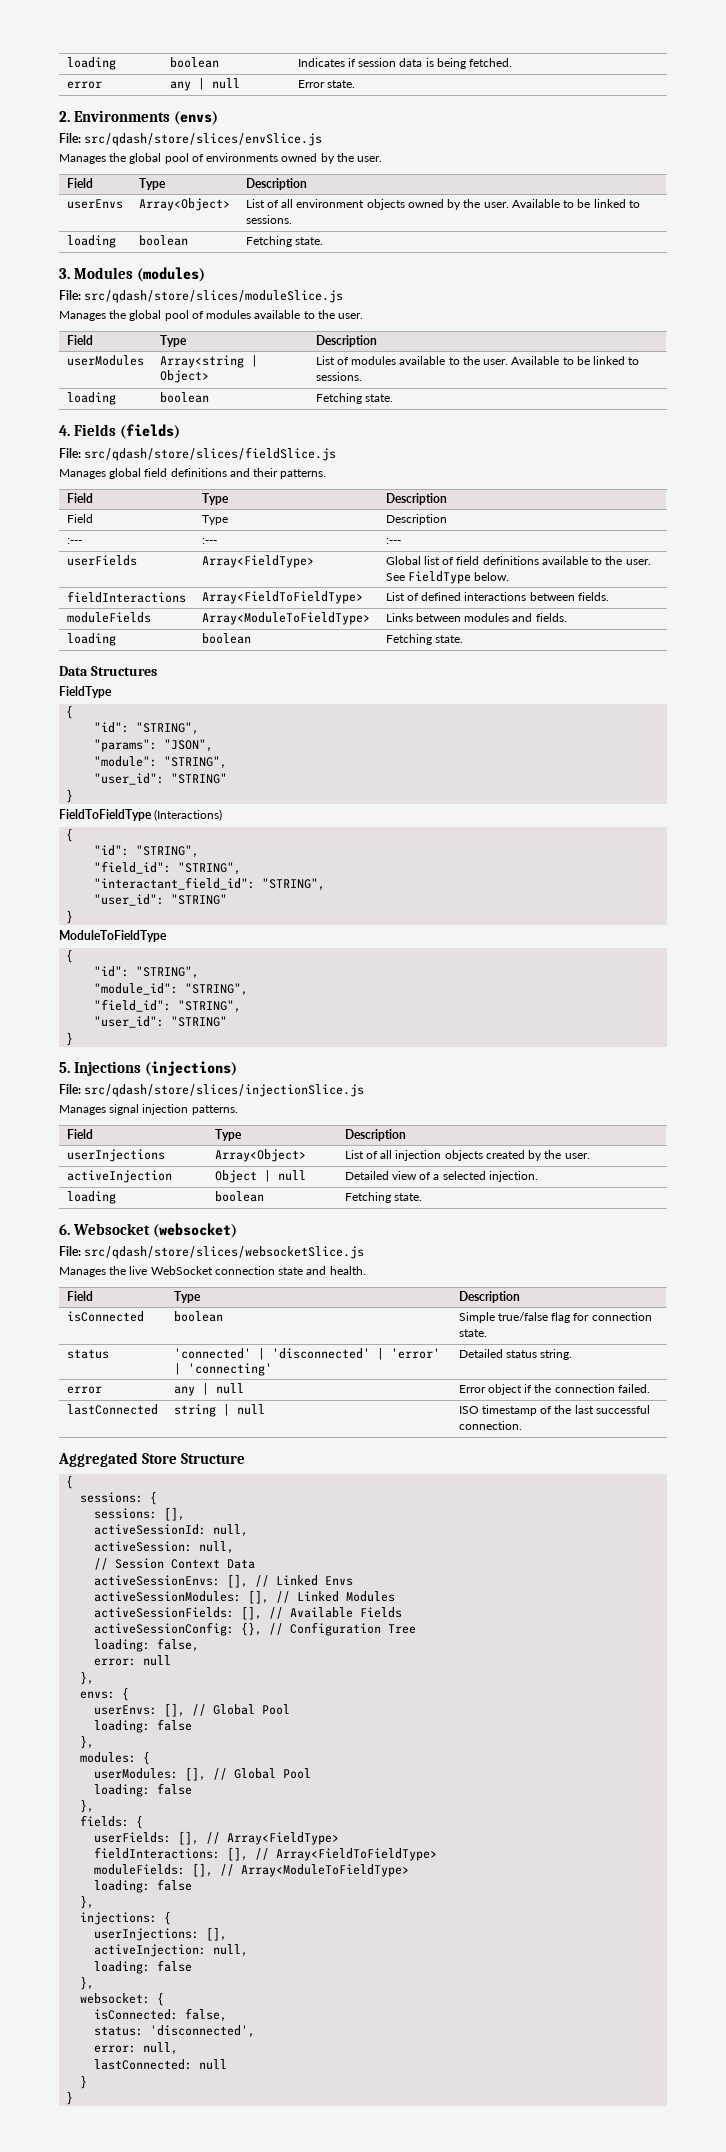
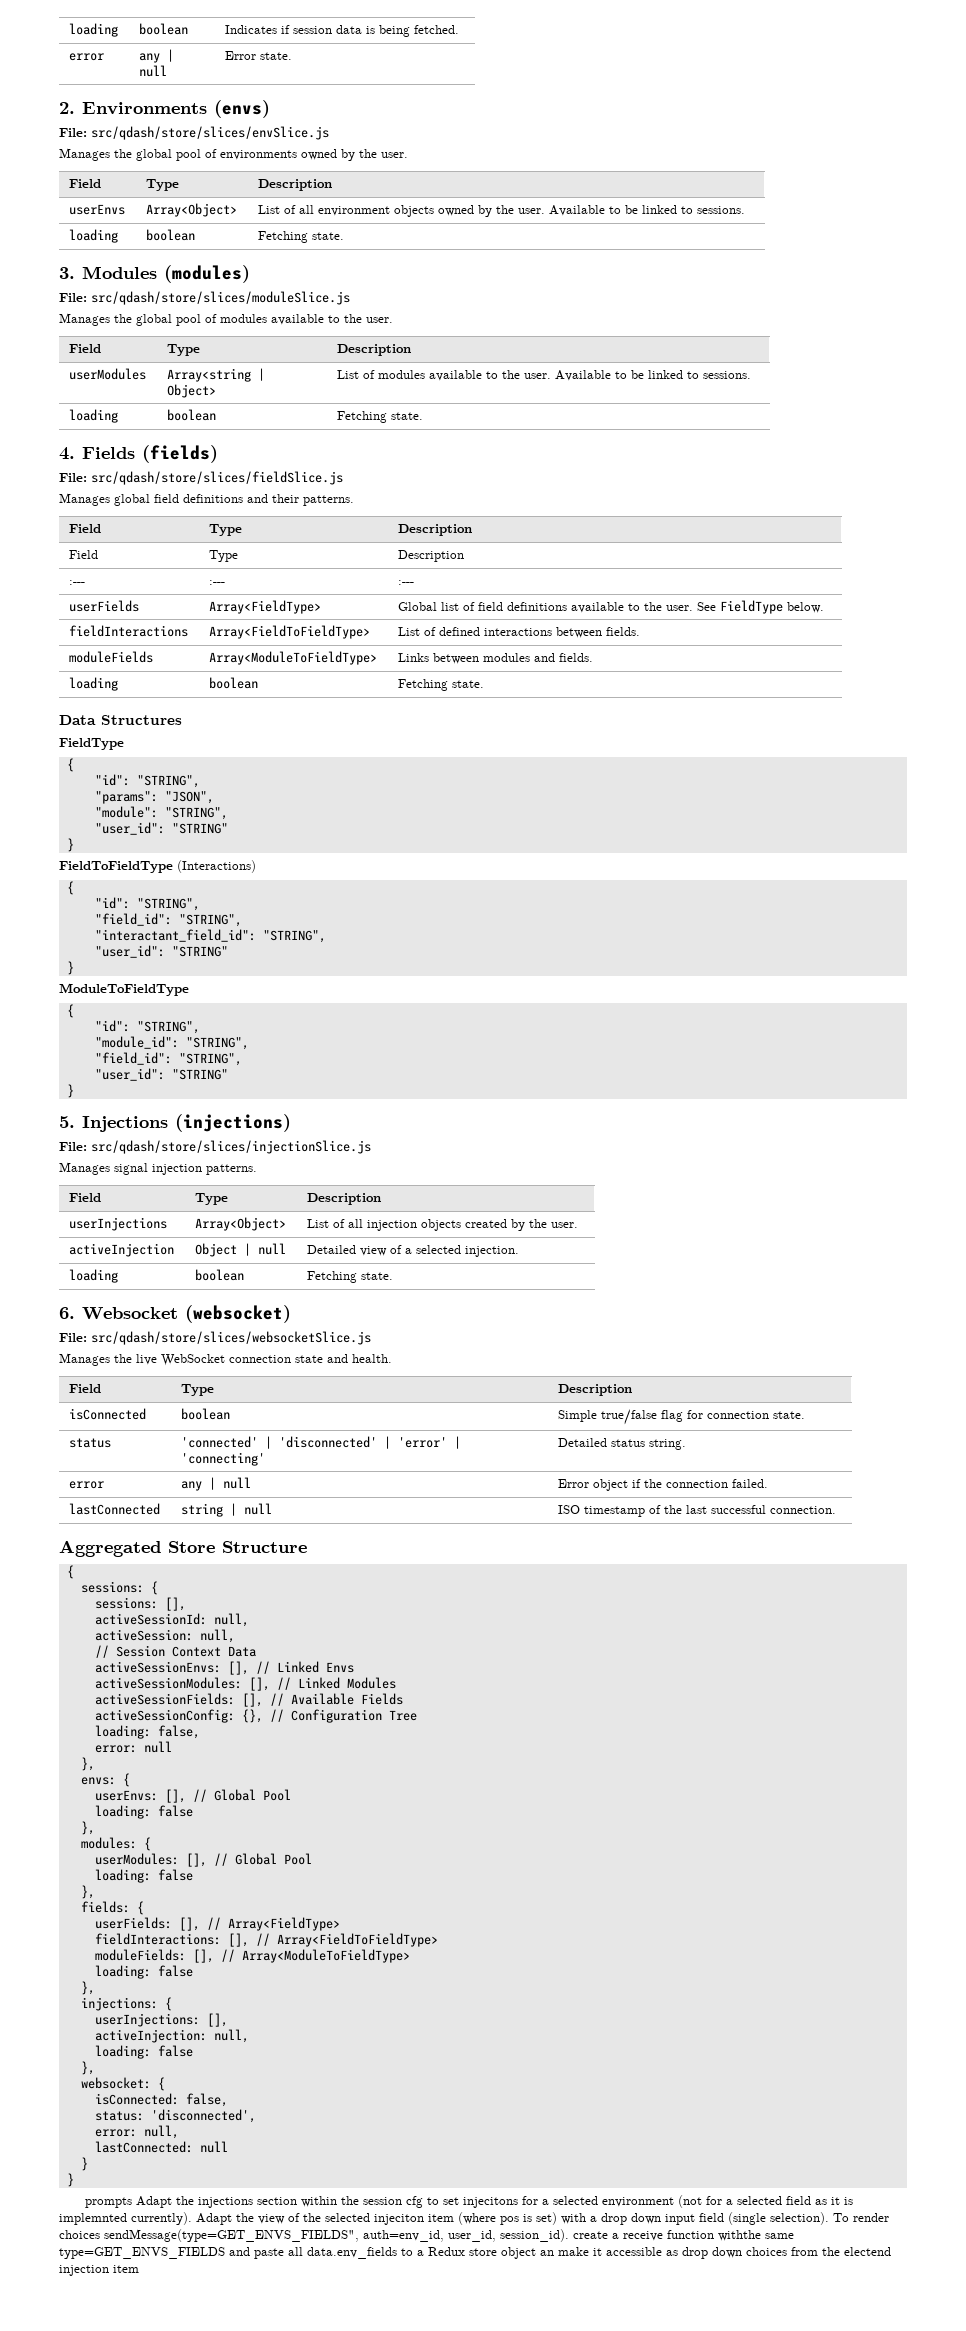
(74, 2098) none -> [85,2195,854,2208] [59,2212,889,2225] [59,2229,794,2242] [59,2247,891,2259] [59,2265,139,2276] // prompts Adapt the injections section within the session cfg to set injecitons for a selected environment (not for a selected field as it is implemnted currently). Adapt the view of the selected injeciton item (where pos is set) with a drop down input field (single selection). To render choices sendMessage(type=GET_ENVS_FIELDS", auth=env_id, user_id, session_id). create a receive function withthe same type=GET_ENVS_FIELDS and paste all data.env_fields to a Redux store object an make it accessible as drop down choices from the electend injection item

